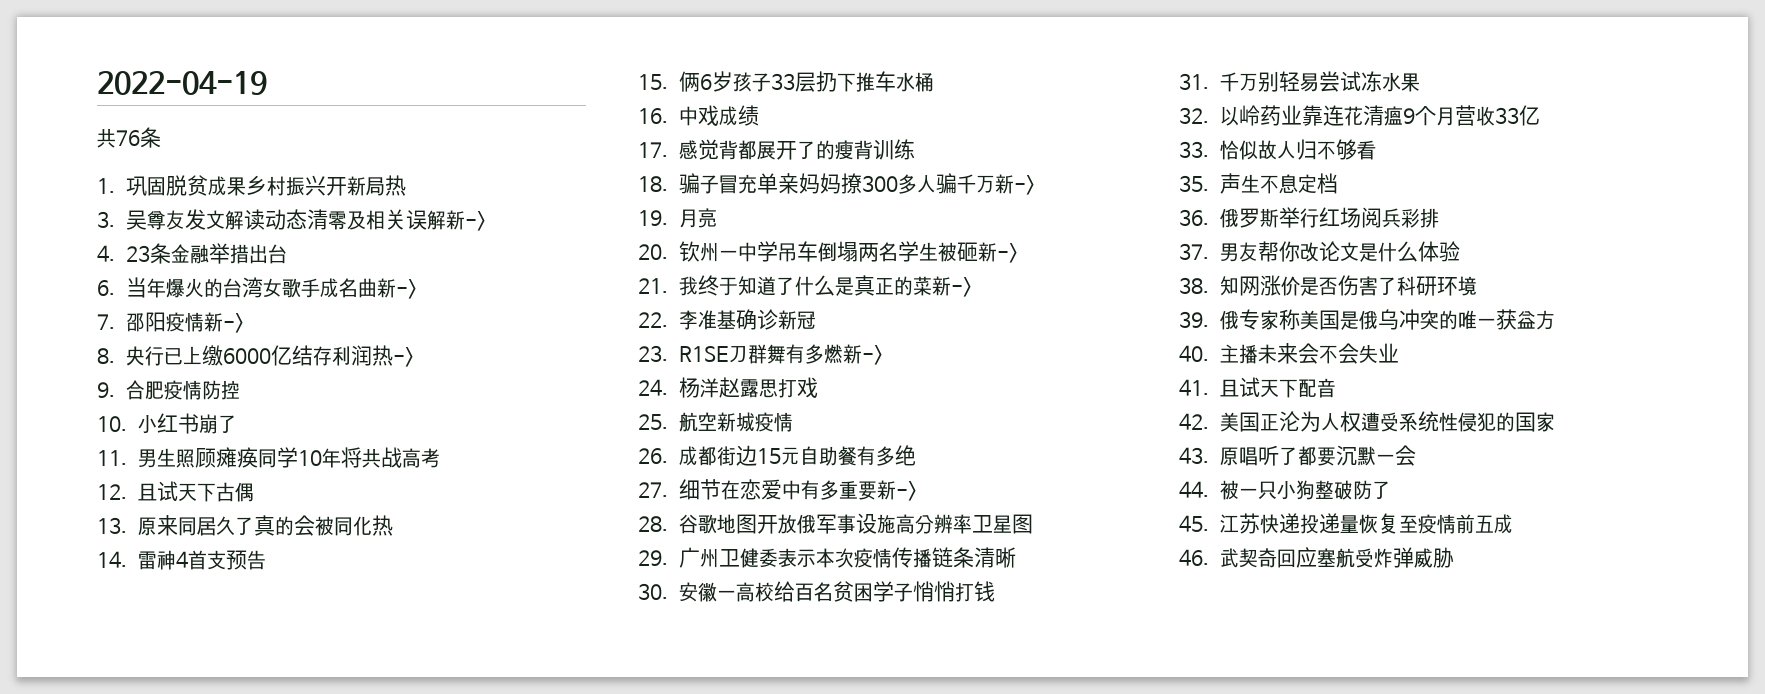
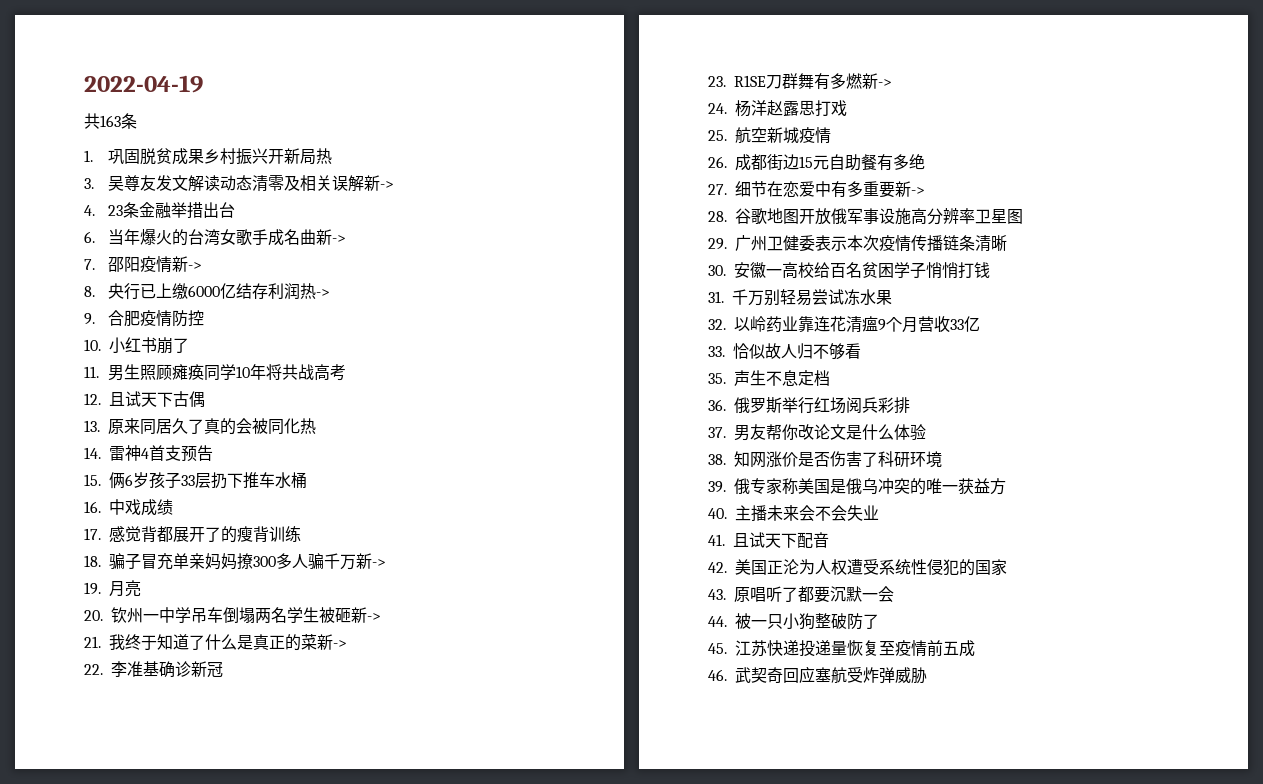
[116,130,140,146] 76 -> [100,115,121,127] 163

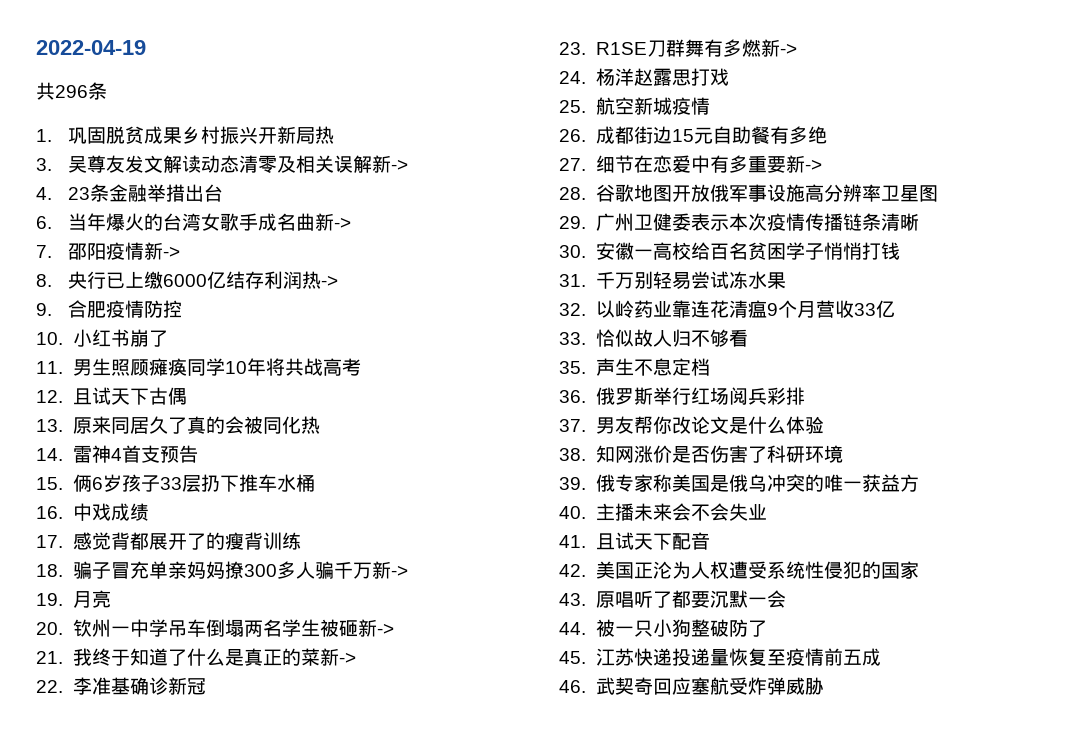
[100,115,121,127] 163 -> [55,85,88,98] 296

